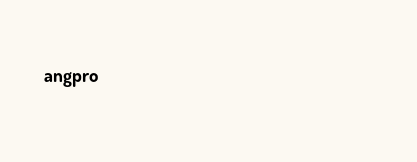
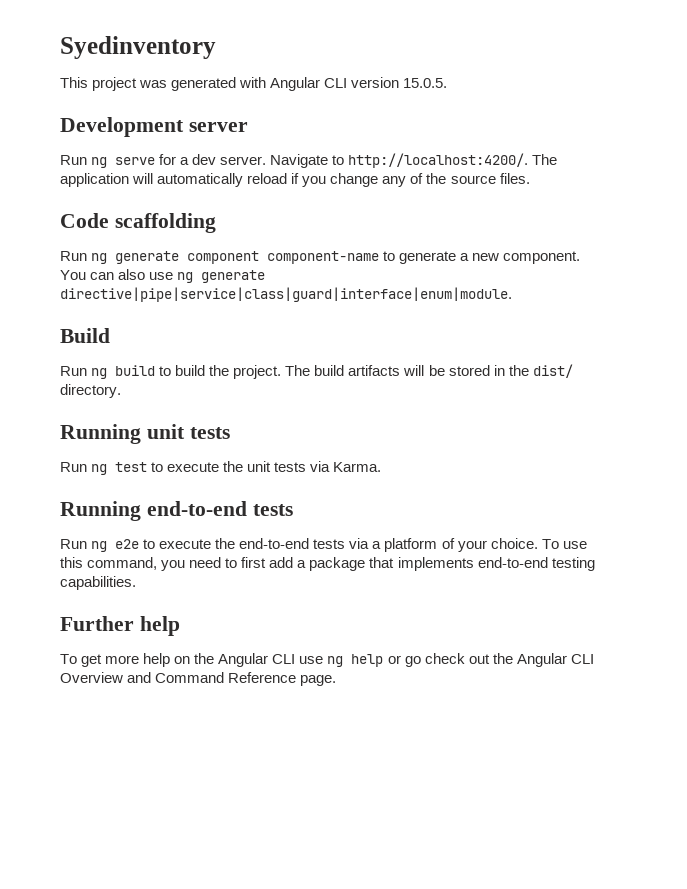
[44,72,98,87] angpro -> [60,36,216,59] [60,77,448,91] [60,117,248,137] [60,153,558,168] [60,173,530,187] [60,213,216,233] [60,251,581,264] [60,269,266,283] [60,287,512,302] [60,328,110,343] [60,364,573,379] [60,384,121,398] [60,424,230,444] [60,461,382,475] [60,501,293,521] [60,538,587,552] [60,557,595,571] [60,576,136,590] [60,616,180,636] [60,653,594,667] [60,672,337,686] Syedinventory // This project was generated with Angular CLI version 15.0.5. // Development server // Run ng serve for a dev server. Navigate to http://localhost:4200/. The application will automatically reload if you change any of the source files. // Code scaffolding // Run ng generate component component-name to generate a new component. You can also use ng generate directive|pipe|service|class|guard|interface|enum|module. // Build // Run ng build to build the project. The build artifacts will be stored in the dist/ directory. // Running unit tests // Run ng test to execute the unit tests via Karma. // Running end-to-end tests // Run ng e2e to execute the end-to-end tests via a platform of your choice. To use this command, you need to first add a package that implements end-to-end testing capabilities. // Further help // To get more help on the Angular CLI use ng help or go check out the Angular CLI Overview and Command Reference page.

